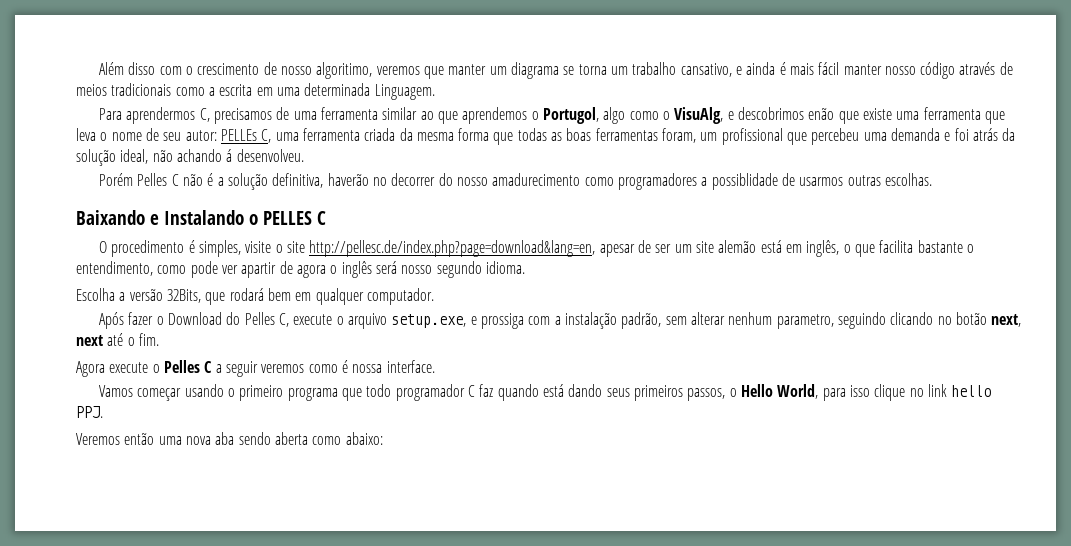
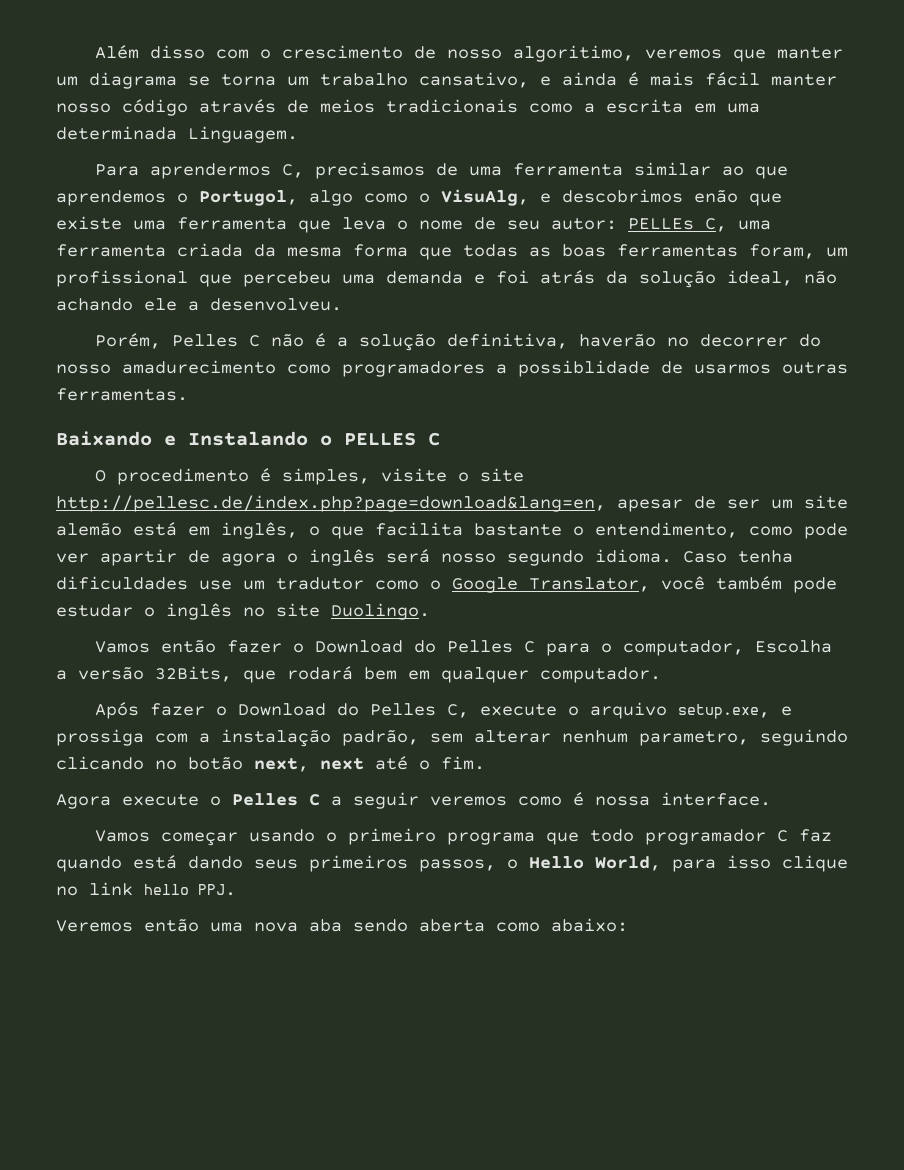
[226,149,233,162] á -> [144,298,199,311] ele a
[99,173,134,186] Porém -> [94,333,161,349] Porém,
[884,173,932,186] escolhas. -> [56,388,188,401] ferramentas.
(525, 267) // -> [683,550,793,563] [56,576,837,593] [56,603,430,620] [94,639,744,656] Caso tenha dificuldades use um tradutor como o Google Translator, você também pode estudar o inglês no site Duolingo. // Vamos então fazer o Download do Pelles C para o computador,

